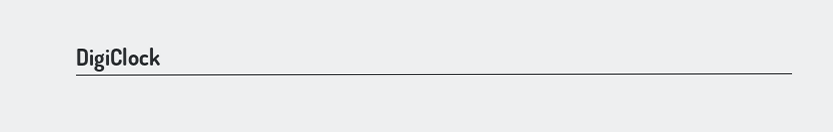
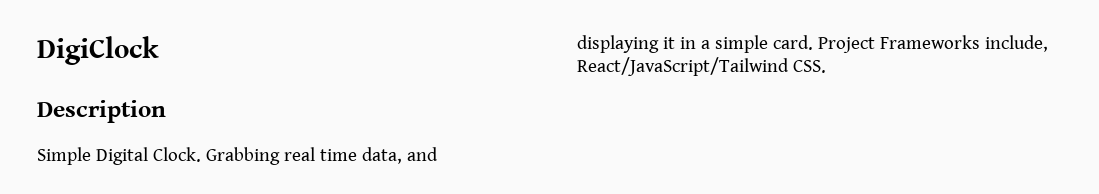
(161, 59) none -> [37,100,166,123] [37,147,438,165] [577,35,1048,53] [577,57,826,76] // Description // Simple Digital Clock. Grabbing real time data, and displaying it in a simple card. Project Frameworks include, React/JavaScript/Tailwind CSS.

